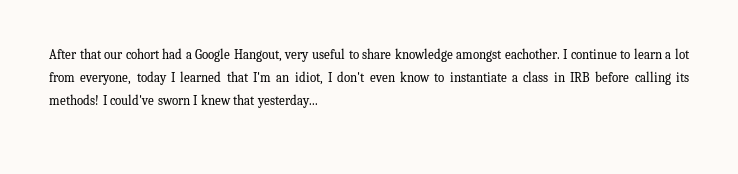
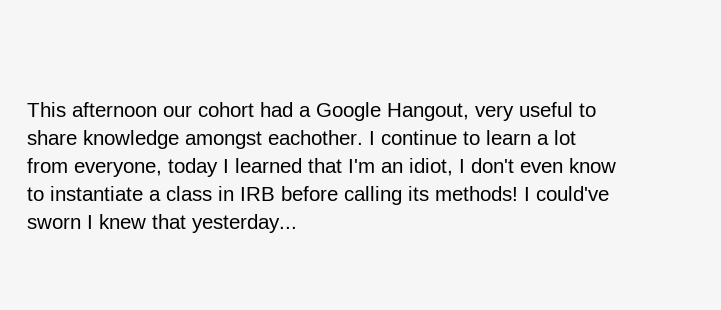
[49,48,102,59] After that -> [27,102,157,117] This afternoon

